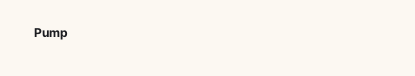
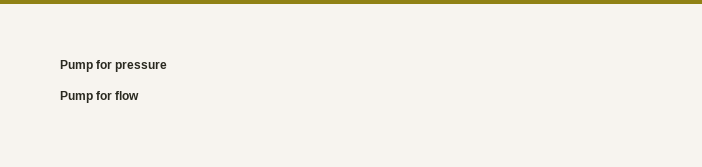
[34,28,68,40] Pump -> [60,60,168,72] [60,91,140,103] Pump for pressure // Pump for flow

